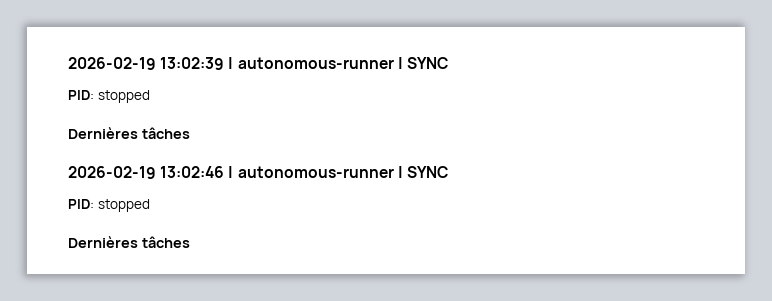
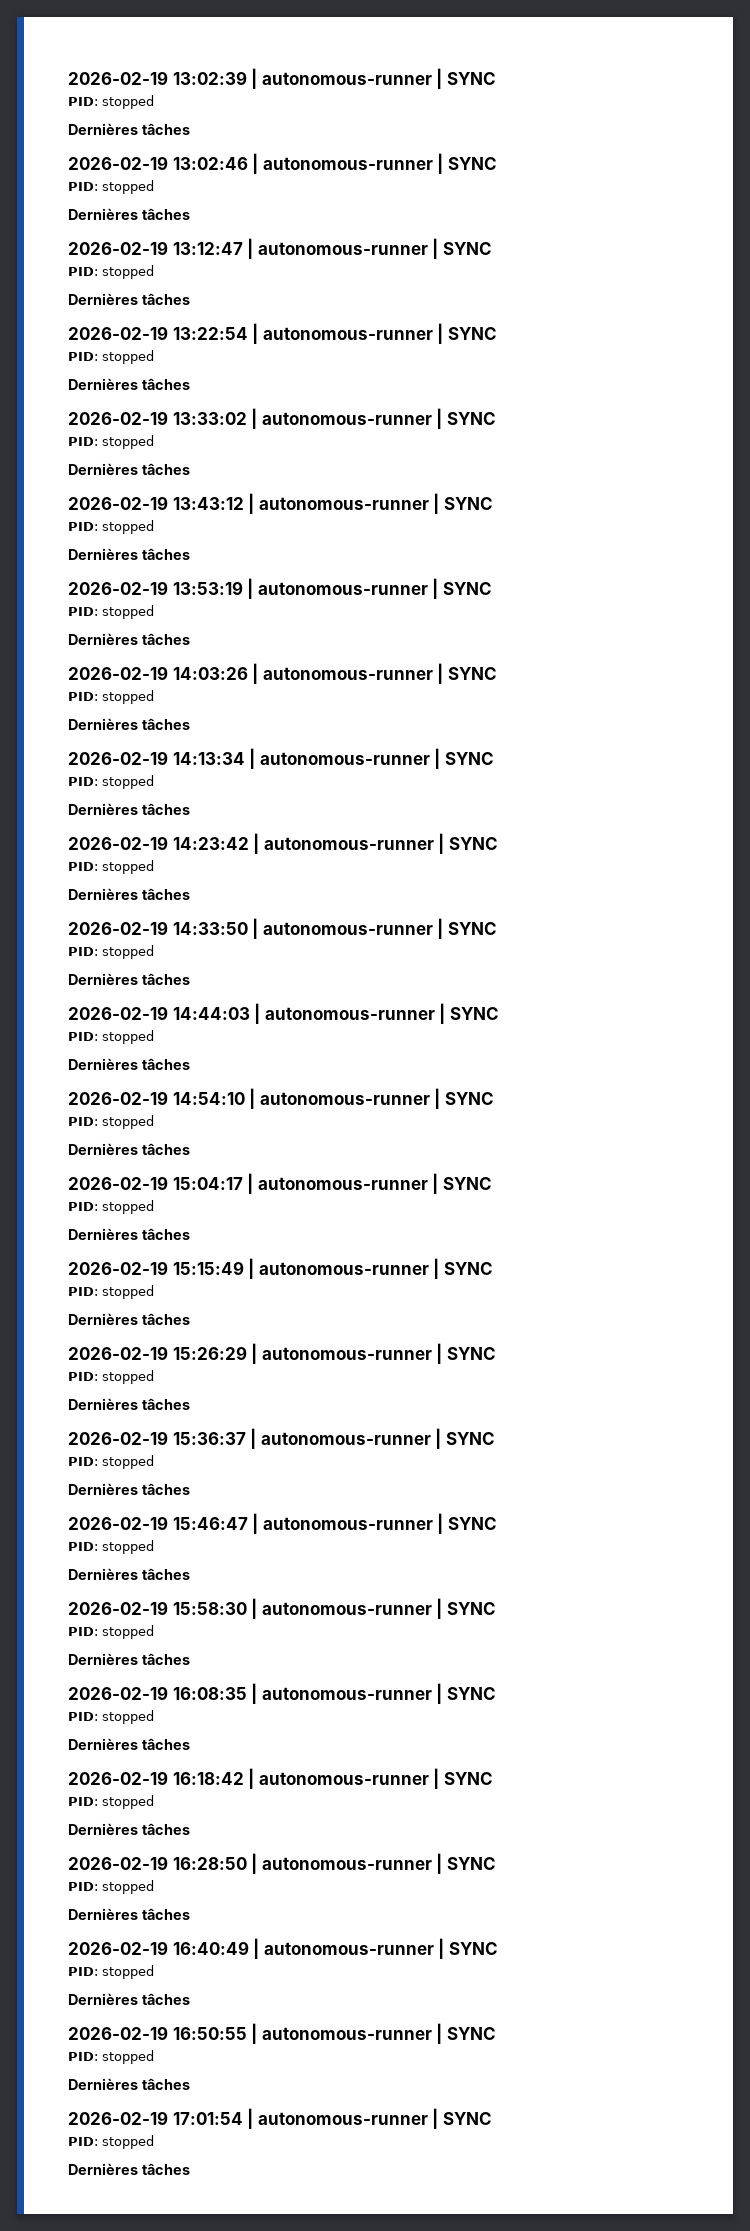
(190, 242) none -> [68,238,492,259] [68,265,154,279] [68,293,190,305] [68,323,497,344] [68,350,154,364] [68,378,190,390] [68,408,496,429] [68,435,154,449] [68,463,190,475] [68,493,493,514] [68,520,154,534] [68,548,190,560] [68,578,492,599] [68,605,154,619] [68,633,190,645] [68,663,497,684] [68,690,154,704] [68,718,190,730] [68,748,494,769] [68,775,154,789] [68,803,190,815] [68,833,498,854] [68,860,154,874] [68,888,190,900] [68,918,497,939] [68,945,154,959] [68,973,190,985] [68,1003,499,1024] [68,1030,154,1044] [68,1058,190,1070] [68,1088,494,1109] [68,1115,154,1129] [68,1143,190,1155] [68,1173,492,1194] [68,1200,154,1214] [68,1228,190,1240] [68,1258,493,1279] [68,1285,154,1299] [68,1313,190,1325] [68,1343,496,1364] [68,1370,154,1384] [68,1398,190,1410] [68,1428,495,1449] [68,1455,154,1469] [68,1483,190,1495] [68,1513,497,1534] [68,1540,154,1554] [68,1568,190,1580] [68,1598,496,1619] [68,1625,154,1639] [68,1653,190,1665] [68,1683,496,1704] [68,1710,154,1724] [68,1738,190,1750] [68,1768,493,1789] [68,1795,154,1809] [68,1823,190,1835] [68,1853,496,1874] [68,1880,154,1894] [68,1908,190,1920] [68,1938,498,1959] [68,1965,154,1979] [68,1993,190,2005] [68,2023,496,2044] [68,2050,154,2064] [68,2078,190,2090] [68,2108,492,2129] [68,2135,154,2149] [68,2163,190,2175] // 2026-02-19 13:12:47 | autonomous-runner | SYNC // PID: stopped // Dernières tâches // 2026-02-19 13:22:54 | autonomous-runner | SYNC // PID: stopped // Dernières tâches // 2026-02-19 13:33:02 | autonomous-runner | SYNC // PID: stopped // Dernières tâches // 2026-02-19 13:43:12 | autonomous-runner | SYNC // PID: stopped // Dernières tâches // 2026-02-19 13:53:19 | autonomous-runner | SYNC // PID: stopped // Dernières tâches // 2026-02-19 14:03:26 | autonomous-runner | SYNC // PID: stopped // Dernières tâches // 2026-02-19 14:13:34 | autonomous-runner | SYNC // PID: stopped // Dernières tâches // 2026-02-19 14:23:42 | autonomous-runner | SYNC // PID: stopped // Dernières tâches // 2026-02-19 14:33:50 | autonomous-runner | SYNC // PID: stopped // Dernières tâches // 2026-02-19 14:44:03 | autonomous-runner | SYNC // PID: stopped // Dernières tâches // 2026-02-19 14:54:10 | autonomous-runner | SYNC // PID: stopped // Dernières tâches // 2026-02-19 15:04:17 | autonomous-runner | SYNC // PID: stopped // Dernières tâches // 2026-02-19 15:15:49 | autonomous-runner | SYNC // PID: stopped // Dernières tâches // 2026-02-19 15:26:29 | autonomous-runner | SYNC // PID: stopped // Dernières tâches // 2026-02-19 15:36:37 | autonomous-runner | SYNC // PID: stopped // Dernières tâches // 2026-02-19 15:46:47 | autonomous-runner | SYNC // PID: stopped // Dernières tâches // 2026-02-19 15:58:30 | autonomous-runner | SYNC // PID: stopped // Dernières tâches // 2026-02-19 16:08:35 | autonomous-runner | SYNC // PID: stopped // Dernières tâches // 2026-02-19 16:18:42 | autonomous-runner | SYNC // PID: stopped // Dernières tâches // 2026-02-19 16:28:50 | autonomous-runner | SYNC // PID: stopped // Dernières tâches // 2026-02-19 16:40:49 | autonomous-runner | SYNC // PID: stopped // Dernières tâches // 2026-02-19 16:50:55 | autonomous-runner | SYNC // PID: stopped // Dernières tâches // 2026-02-19 17:01:54 | autonomous-runner | SYNC // PID: stopped // Dernières tâches

